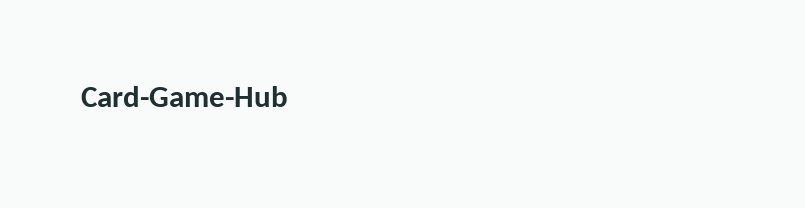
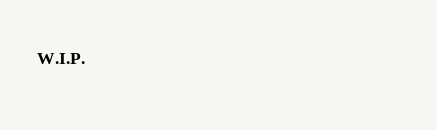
[81,86,288,107] Card-Game-Hub -> [37,53,85,64] W.I.P.

